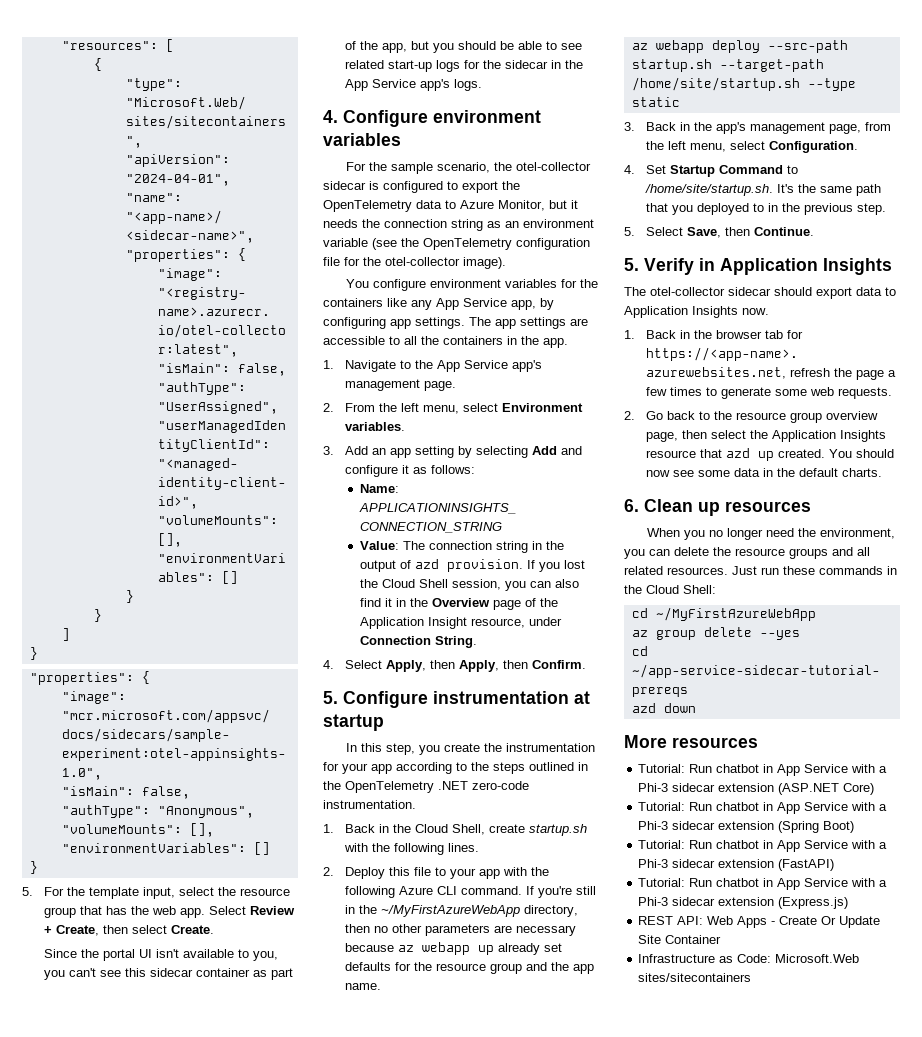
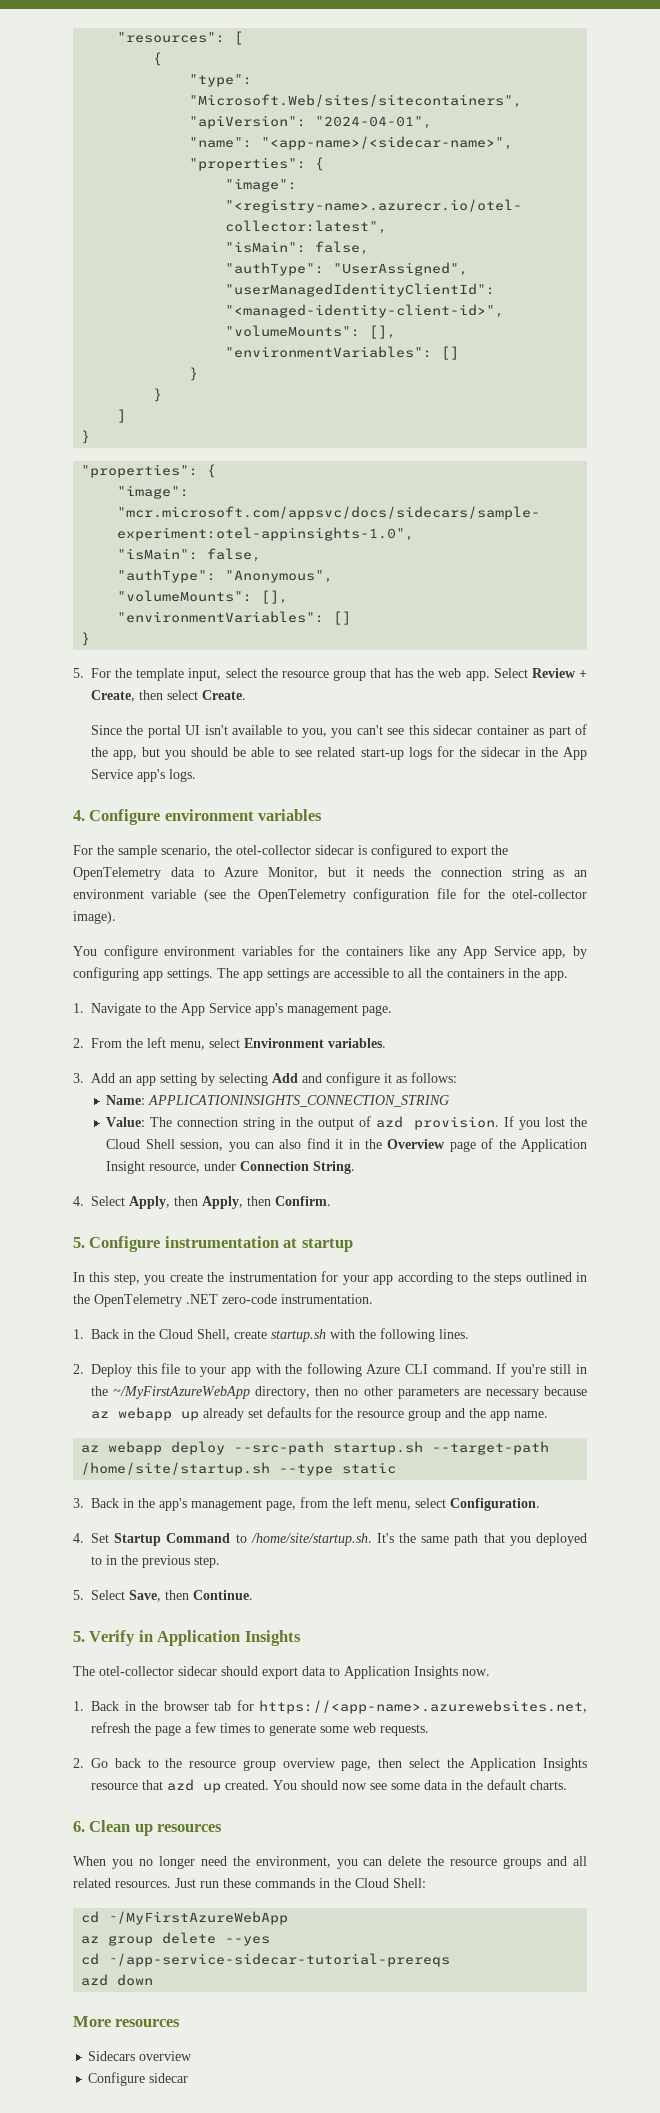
[638,764,888,776] [638,783,875,795] [638,802,888,814] [638,821,855,833] [638,840,888,852] [638,859,835,871] [638,878,888,890] [638,897,849,909] [638,916,881,928] [638,935,722,944] [638,954,860,963] [638,973,752,982] Tutorial: Run chatbot in App Service with a Phi-3 sidecar extension (ASP.NET Core) // Tutorial: Run chatbot in App Service with a Phi-3 sidecar extension (Spring Boot) // Tutorial: Run chatbot in App Service with a Phi-3 sidecar extension (FastAPI) // Tutorial: Run chatbot in App Service with a Phi-3 sidecar extension (Express.js) // REST API: Web Apps - Create Or Update Site Container // Infrastructure as Code: Microsoft.Web sites/sitecontainers -> [88,2051,193,2061] [88,2072,189,2086] Sidecars overview // Configure sidecar

